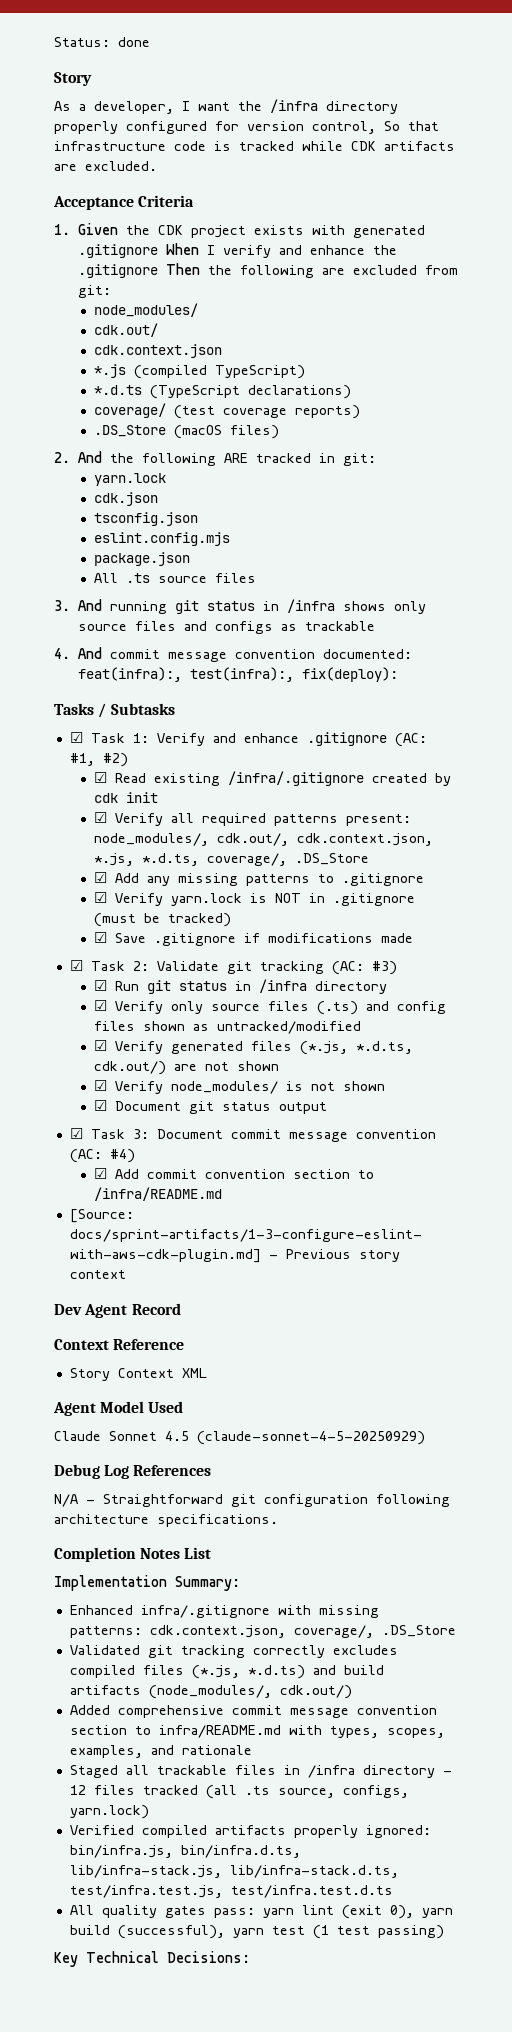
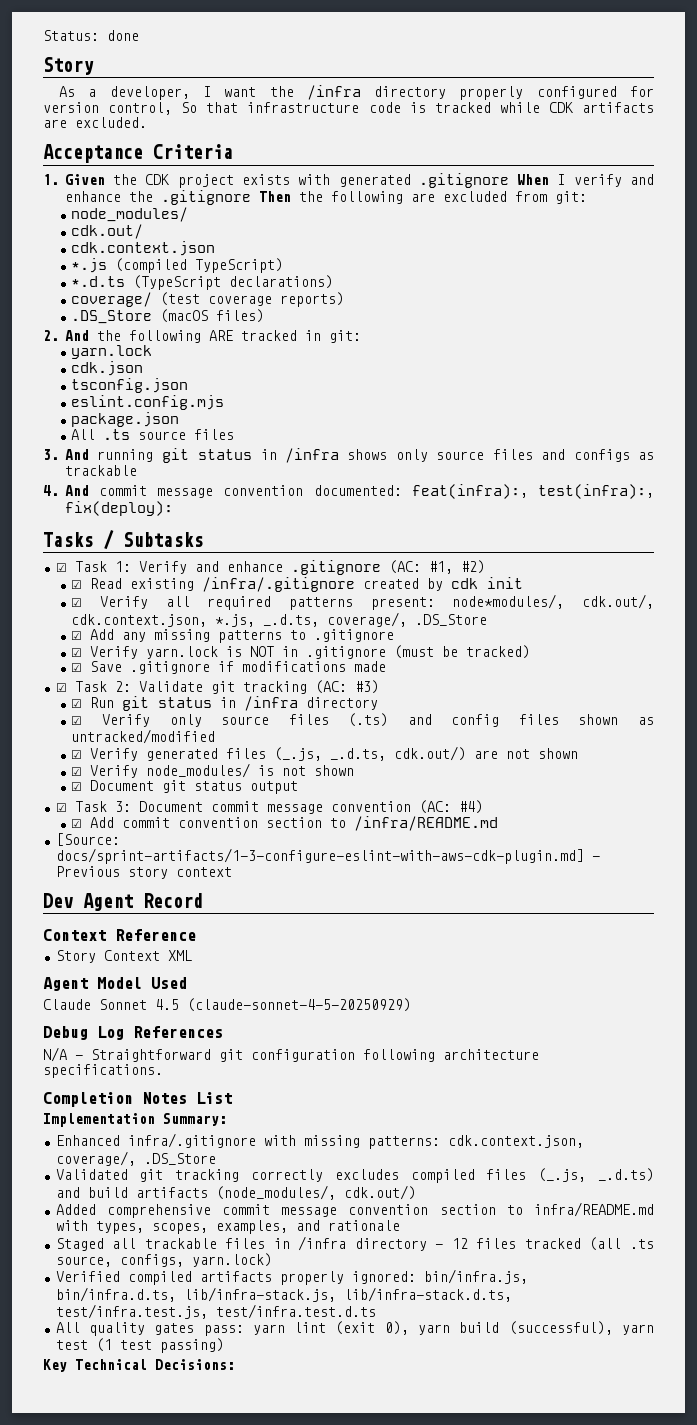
[93,833,209,846] node_modules/, -> [452,594,565,609] node*modules/,
[141,853,199,866] *.d.ts, -> [263,614,320,627] _.d.ts,
[299,1041,413,1055] (*.js, *.d.ts, -> [274,747,387,761] (_.js, _.d.ts,
[191,1665,305,1679] (*.js, *.d.ts) -> [538,1168,654,1182] (_.js, _.d.ts)

